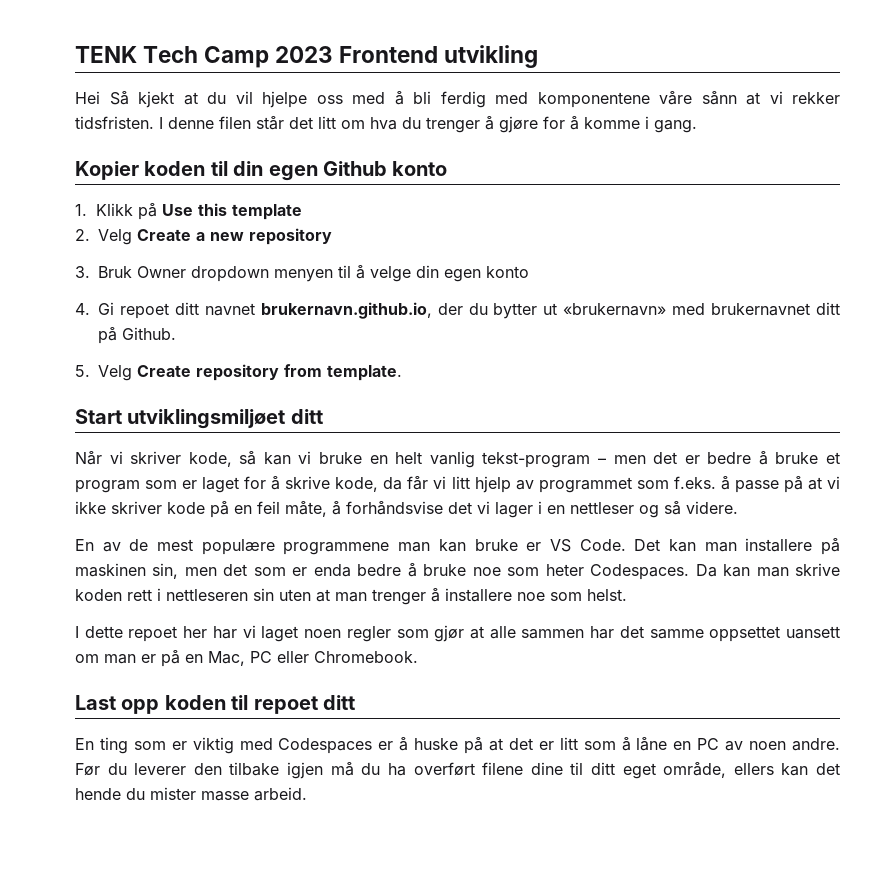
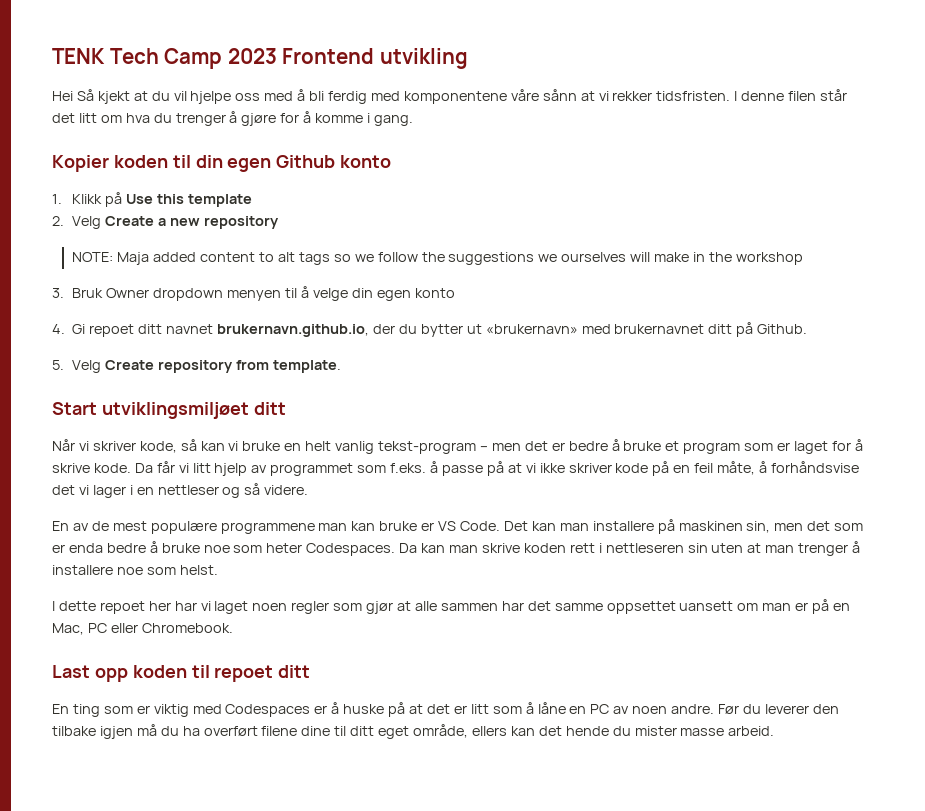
(332, 236) none -> [72,252,803,265] // NOTE: Maja added content to alt tags so we follow the suggestions we ourselves will make in the workshop
[335,477,403,492] kode, da -> [93,463,153,473] kode. Da

